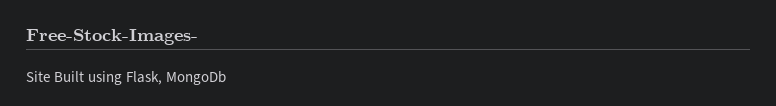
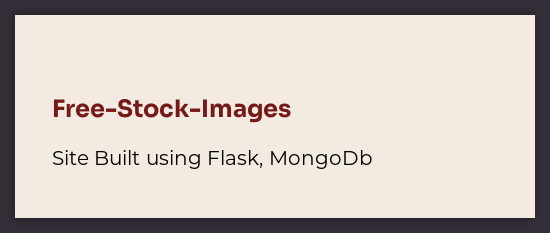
[26,29,198,45] Free-Stock-Images- -> [52,98,291,123] Free-Stock-Images

